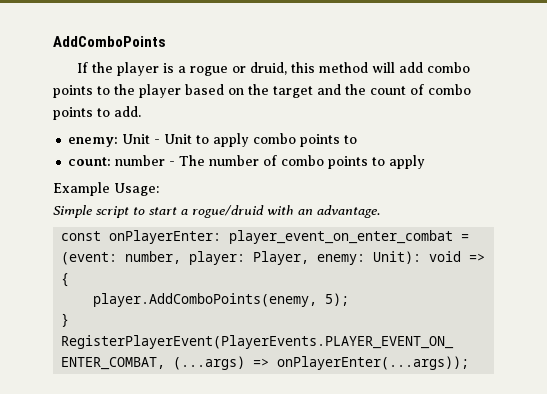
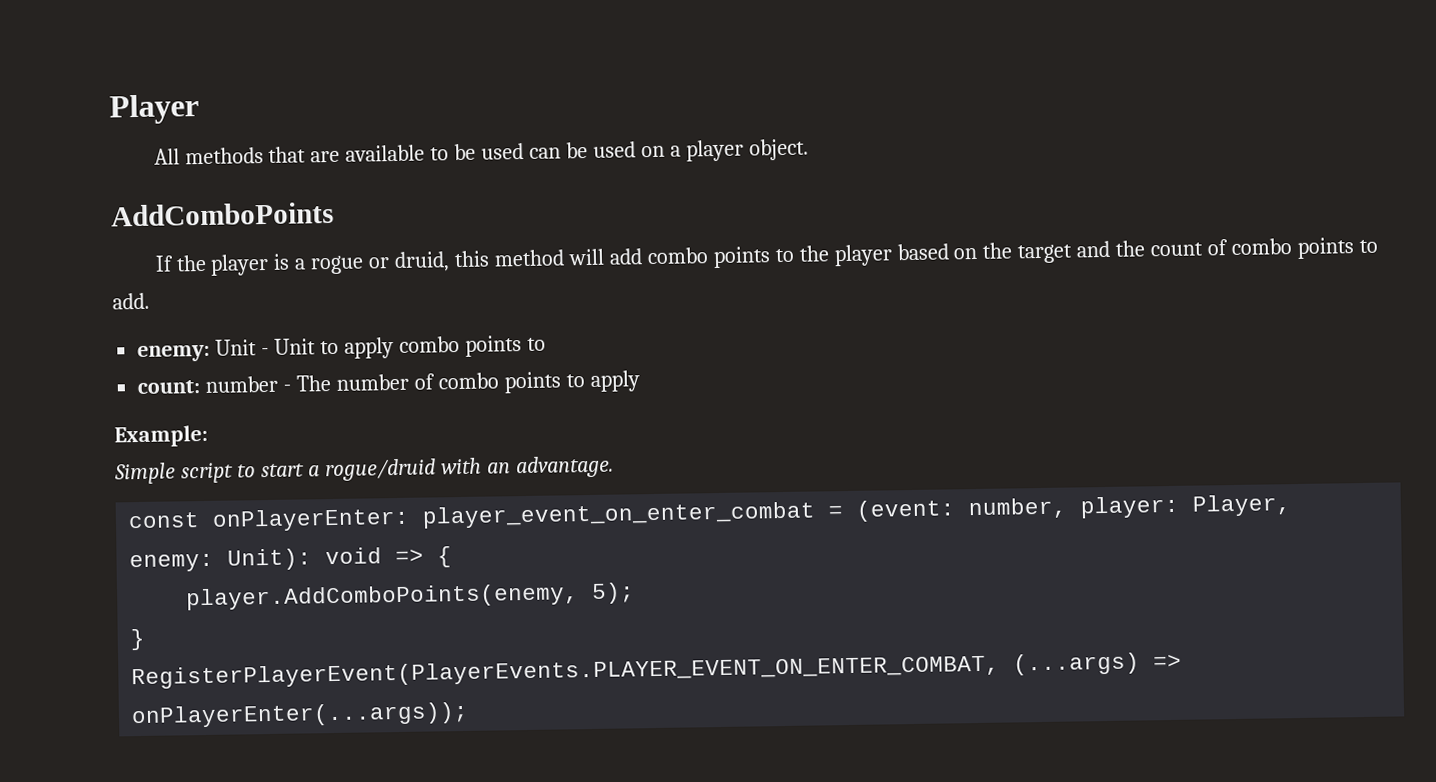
(53, 41) none -> [109,94,199,125] [153,138,809,165] Player // All methods that are available to be used can be used on a player object. //
[53,182,159,196] Example Usage: -> [114,424,208,448] Example:

